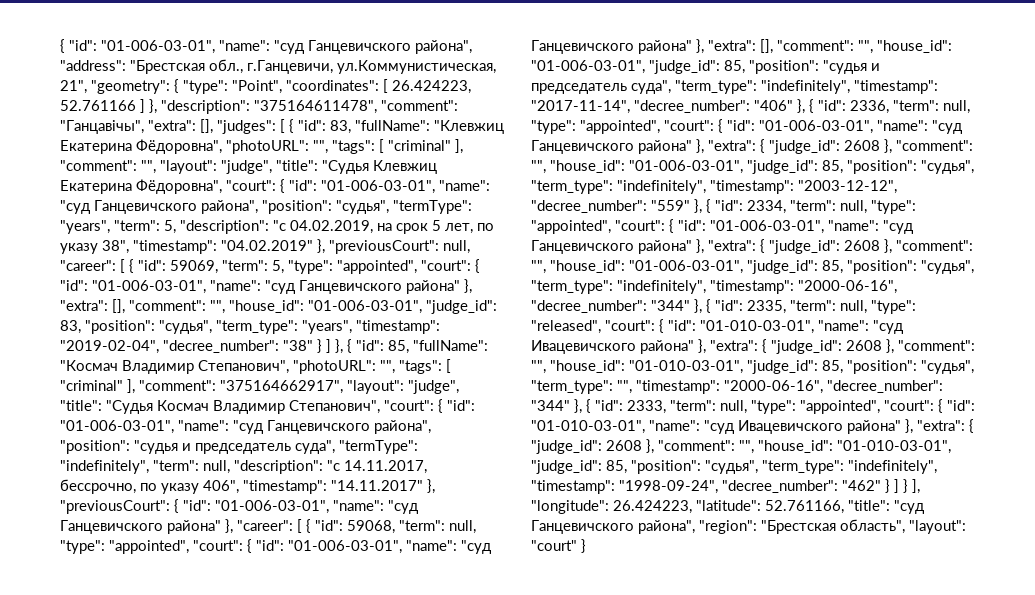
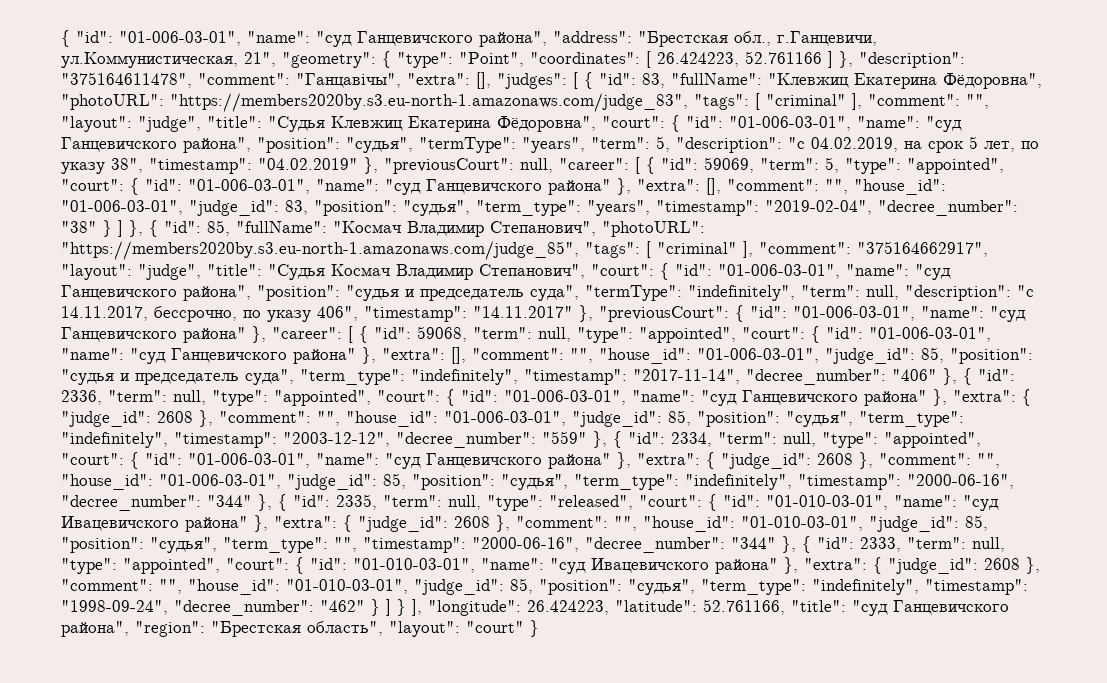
[313,140,328,154] "", -> [170,93,688,112] "https://members2020by.s3.eu-north-1.amazonaws.com/judge_83",
[380,360,395,374] "", -> [61,241,579,260] "https://members2020by.s3.eu-north-1.amazonaws.com/judge_85",

